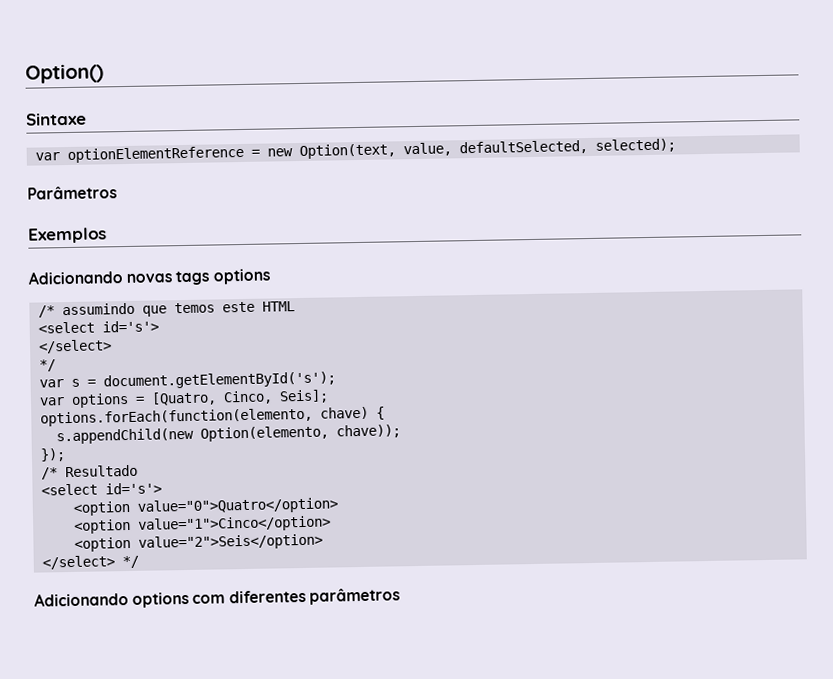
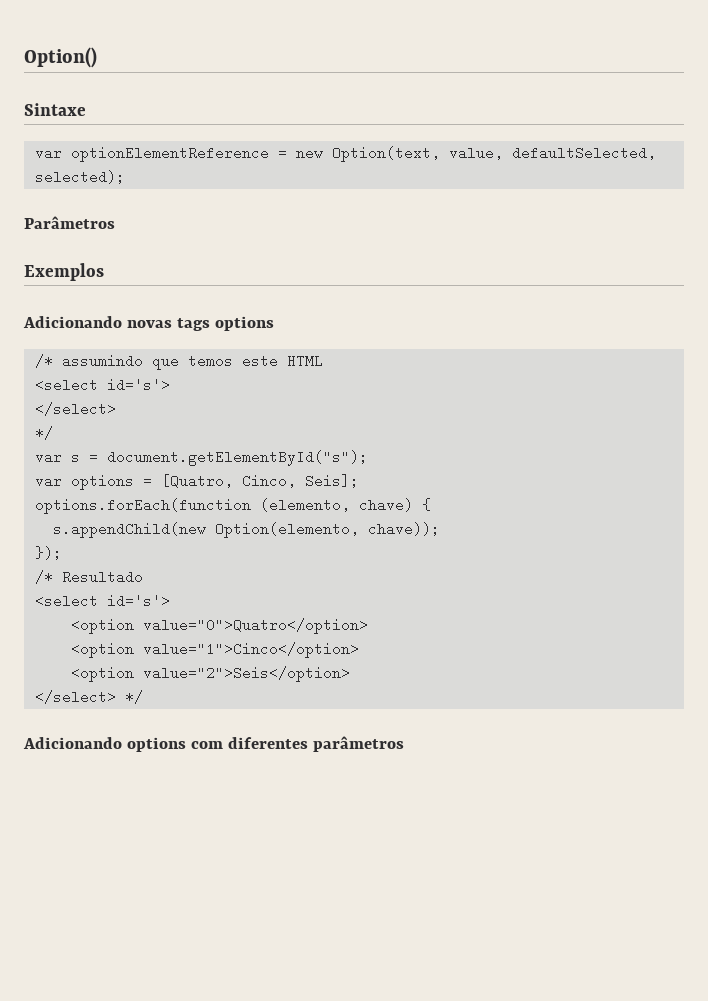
[103,371,336,390] document.getElementById('s'); -> [106,450,368,466] document.getElementById("s");
[40,407,313,427] options.forEach(function(elemento, -> [34,498,350,514] options.forEach(function (elemento,

